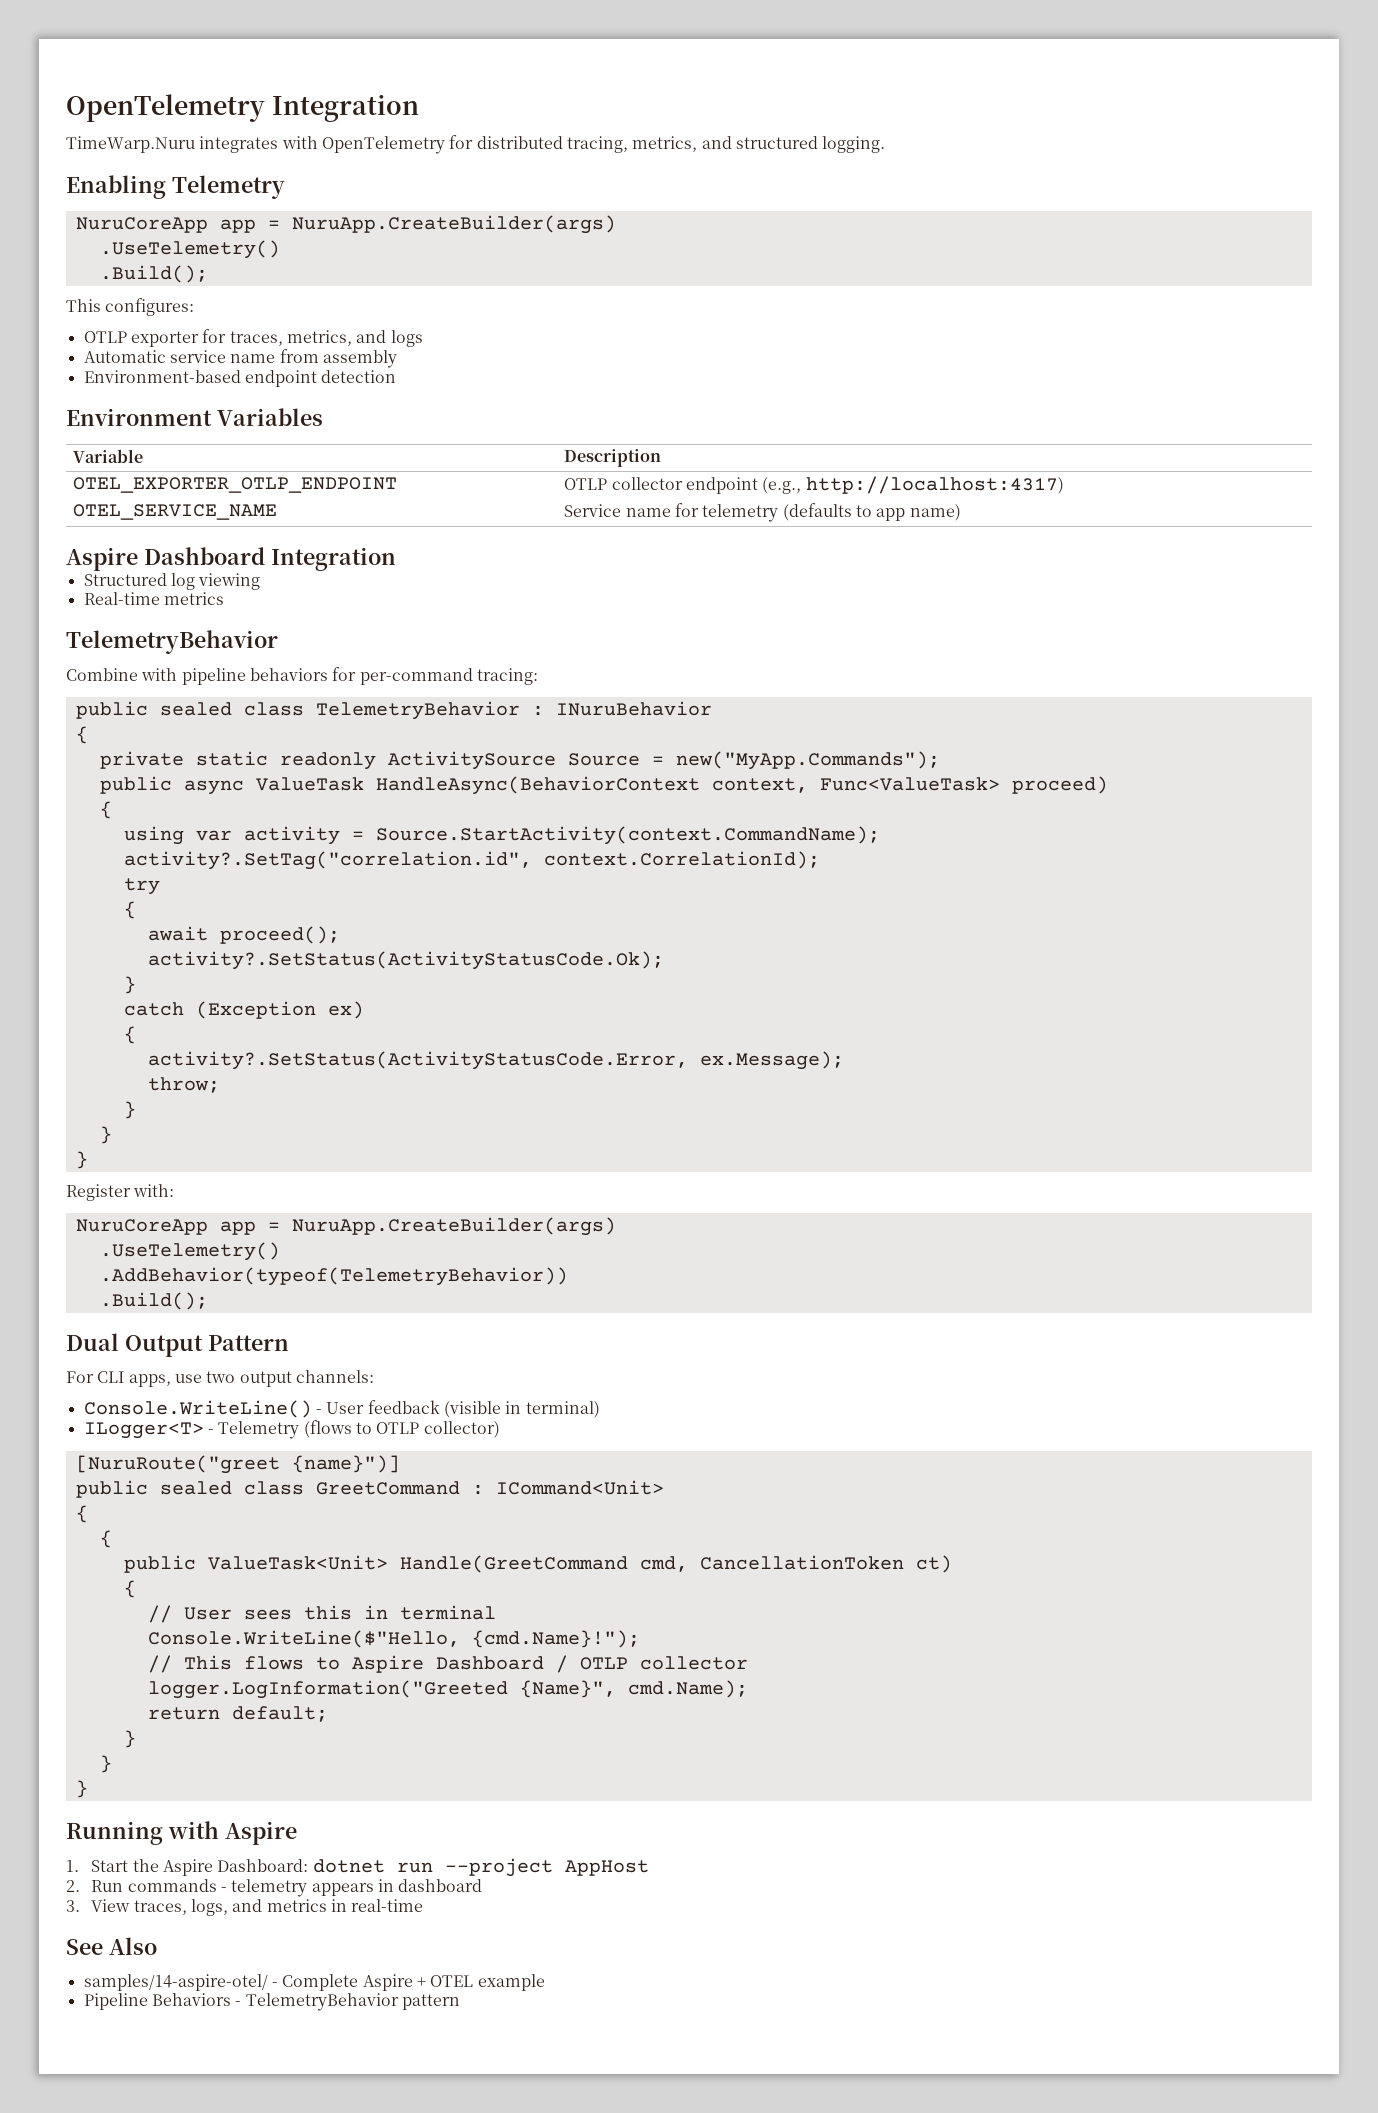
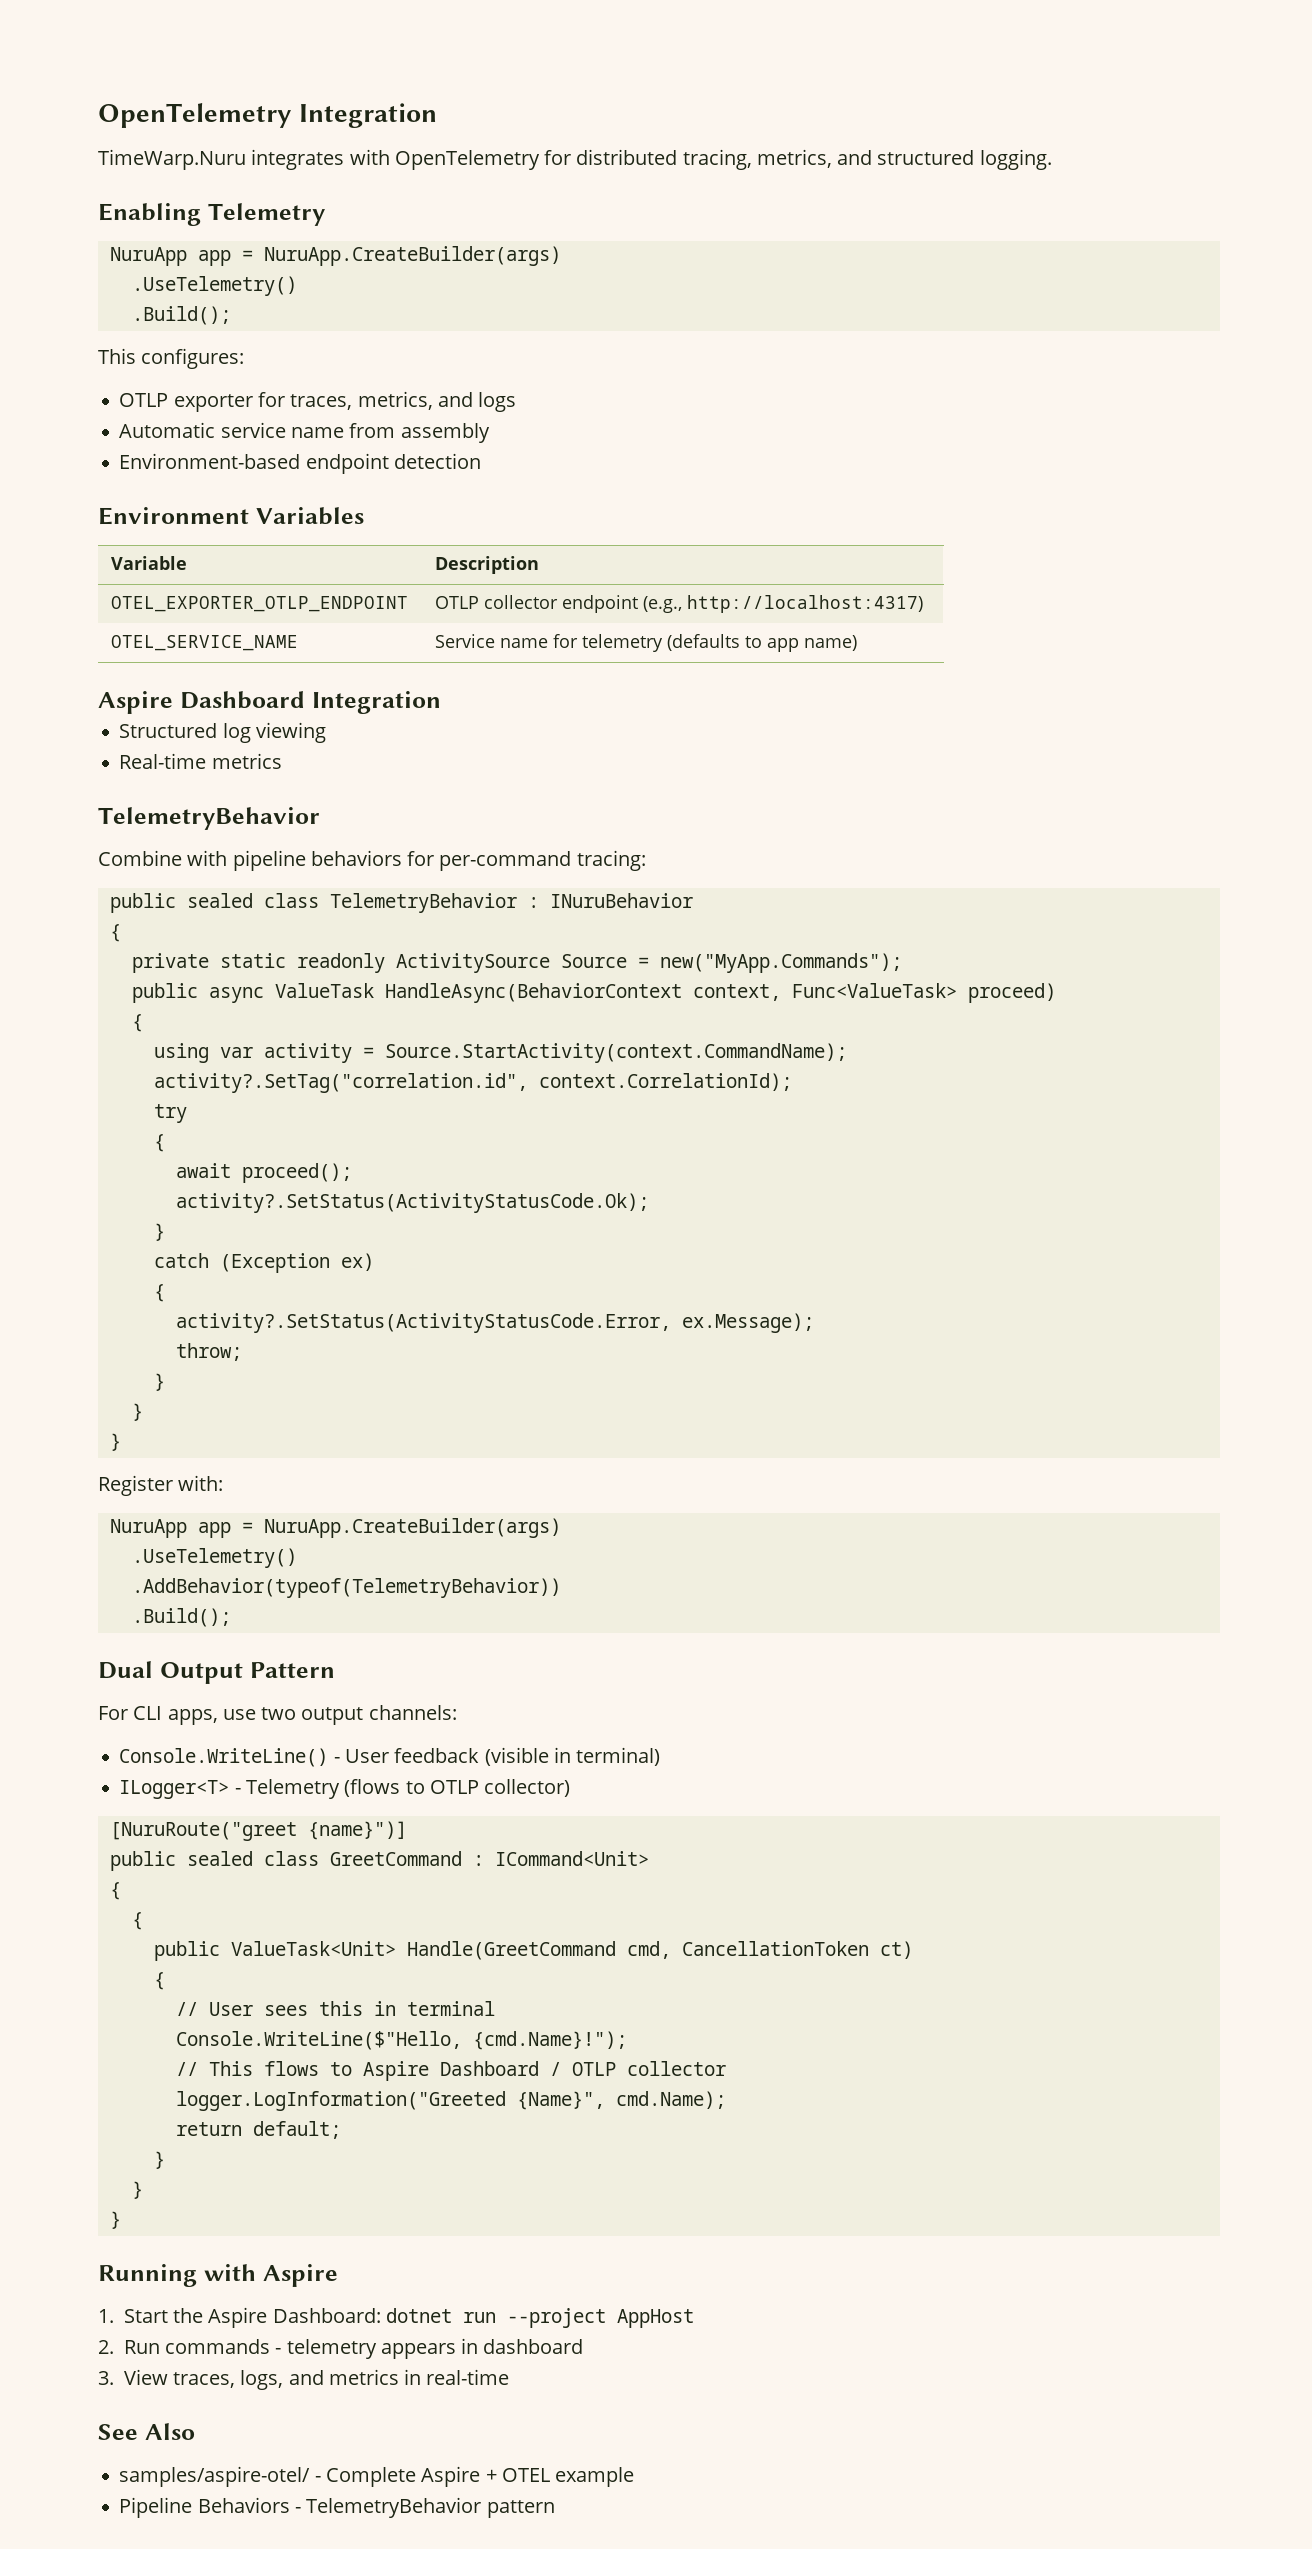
[75,217,208,233] NuruCoreApp -> [109,247,187,266] NuruApp
[75,1219,208,1235] NuruCoreApp -> [109,1519,187,1538] NuruApp
[83,1974,268,1991] samples/14-aspire-otel/ -> [119,2466,311,2487] samples/aspire-otel/

